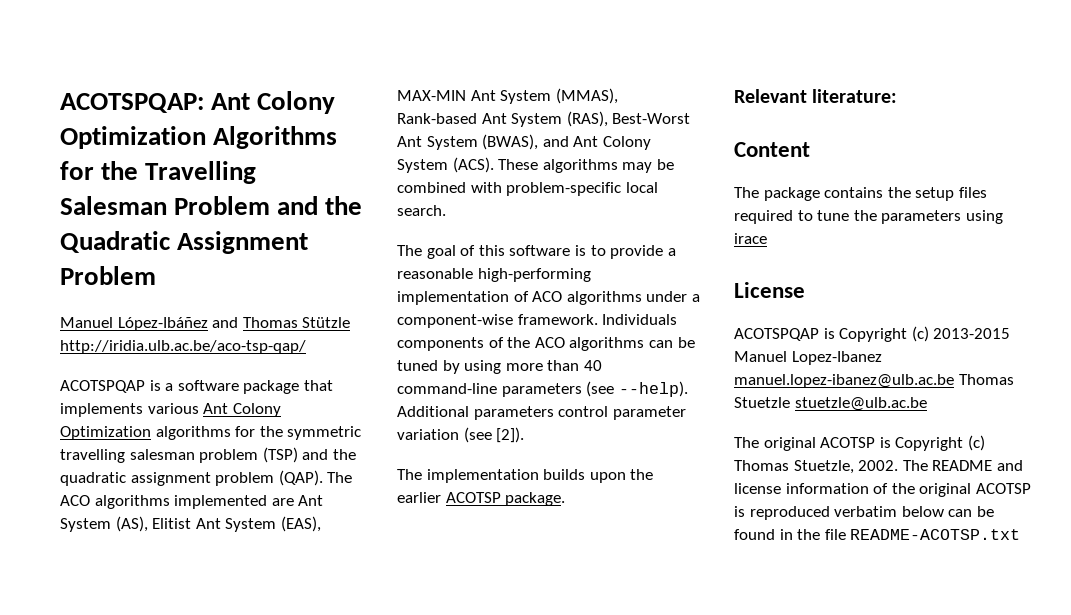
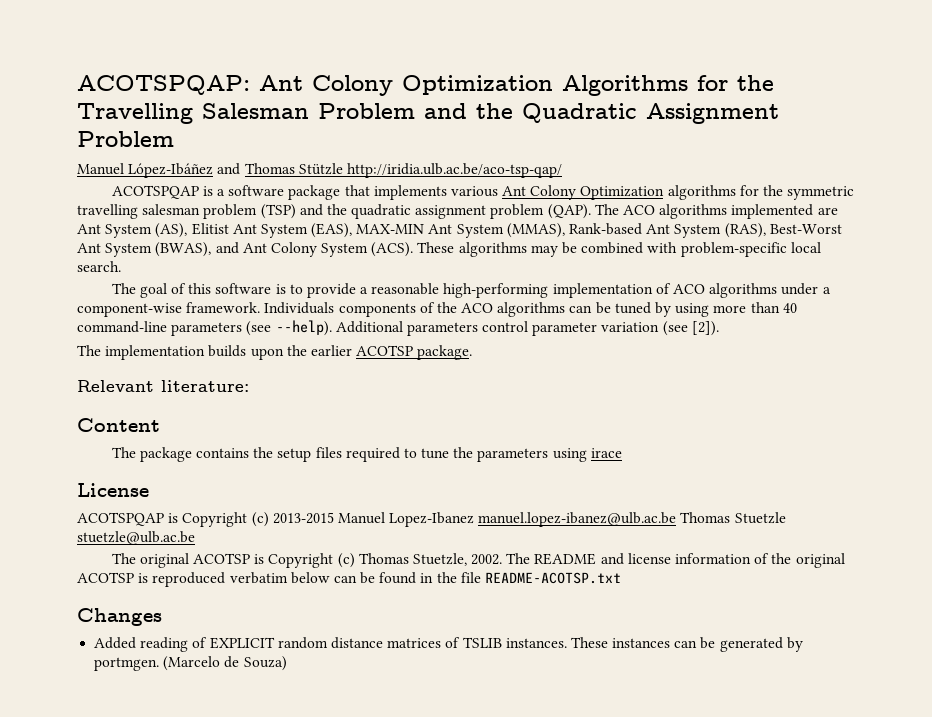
(1021, 534) none -> [77,608,162,626] [94,637,803,652] [94,656,287,671] // Changes // Added reading of EXPLICIT random distance matrices of TSLIB instances. These instances can be generated by portmgen. (Marcelo de Souza)

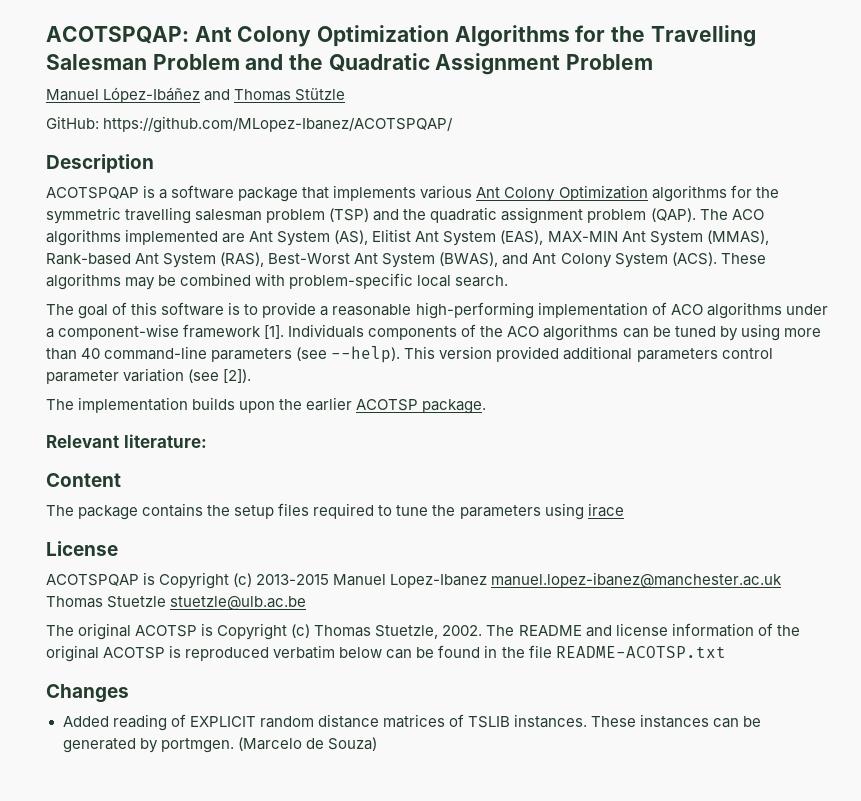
[346,163,562,178] http://iridia.ulb.ac.be/aco-tsp-qap/ -> [46,116,454,133] [46,154,154,173] // GitHub: https://github.com/MLopez-Ibanez/ACOTSPQAP/ // Description
[186,302,261,313] framework. -> [183,324,285,339] framework [1].
[335,321,403,333] Additional -> [404,346,633,362] This version provided additional
[478,512,677,527] manuel.lopez-ibanez@ulb.ac.be -> [491,572,783,588] manuel.lopez-ibanez@manchester.ac.uk

